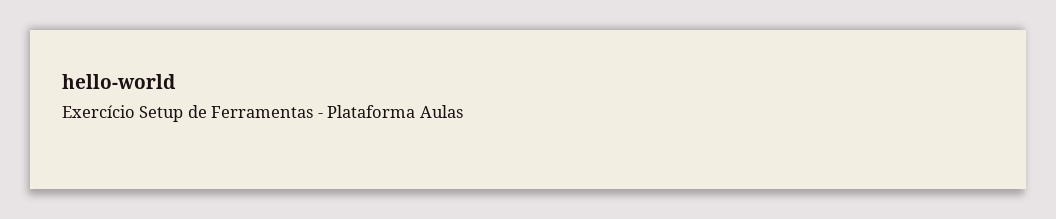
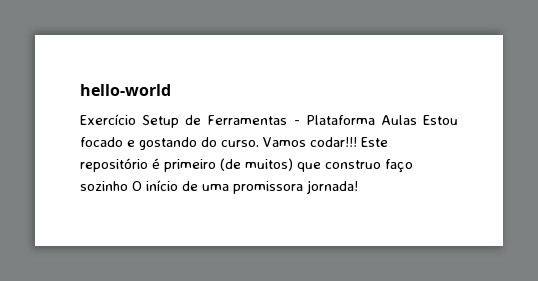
(463, 111) none -> [423,115,458,125] [80,137,388,150] [80,158,413,173] [80,180,358,194] Estou focado e gostando do curso. Vamos codar!!! Este repositório é primeiro (de muitos) que construo faço sozinho O início de uma promissora jornada!

